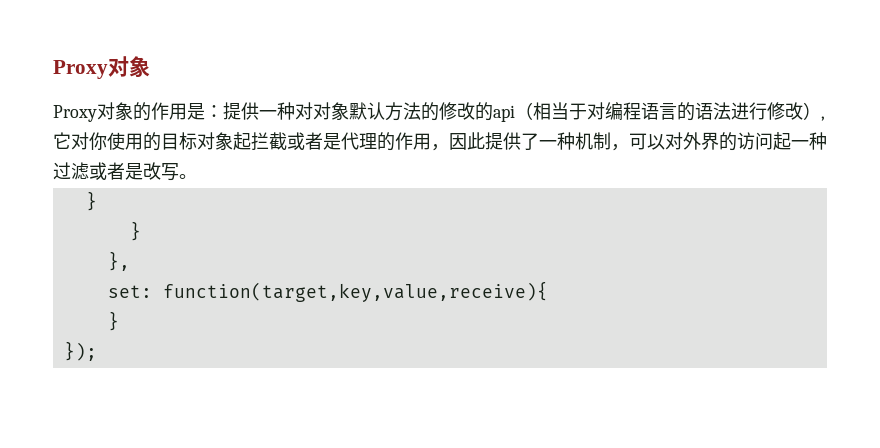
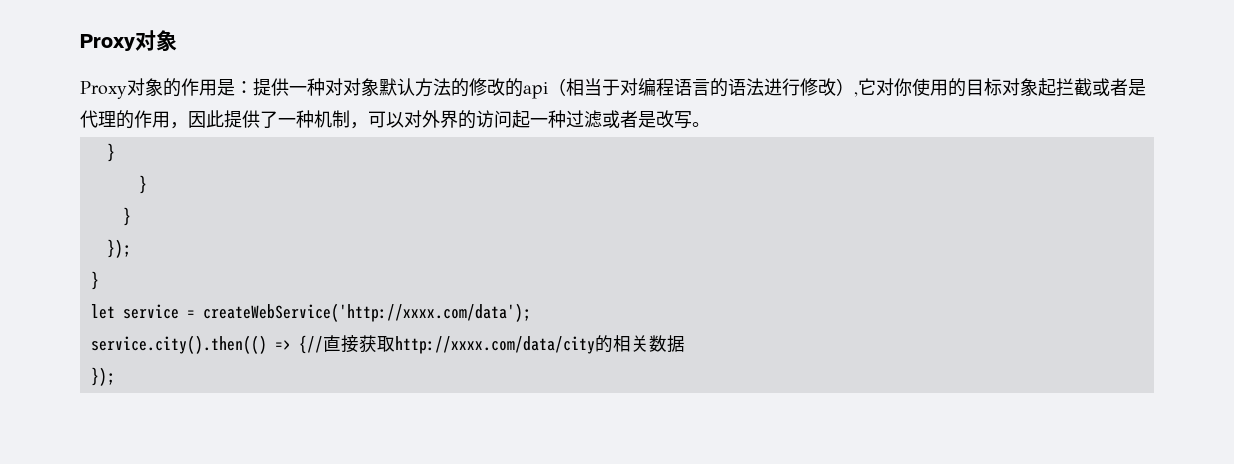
[107,251,130,271] [107,281,548,302] [107,311,119,331] }, // set: function(target,key,value,receive){ // } -> [122,207,131,226] [106,239,131,258] [90,271,99,290] [90,303,531,322] [90,335,685,354] } // }); // } // let service = createWebService('http://xxxx.com/data'); // service.city().then(() => {//直接获取http://xxxx.com/data/city的相关数据

